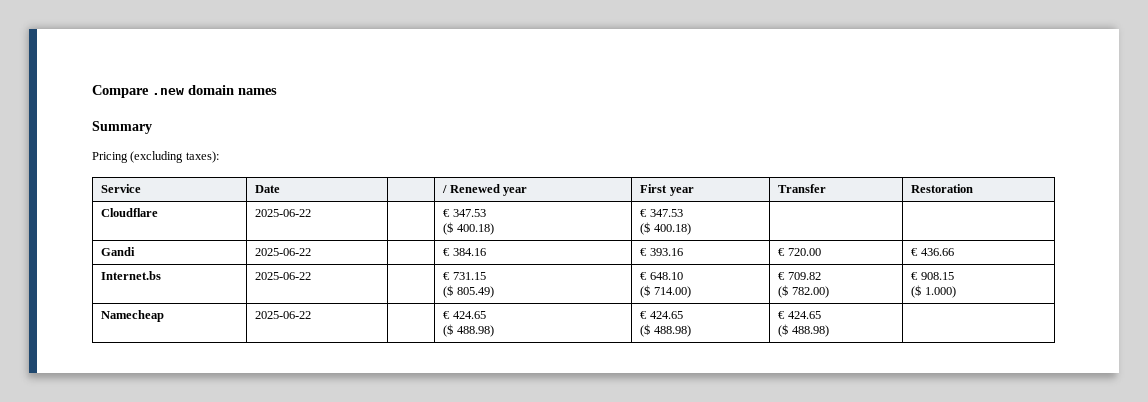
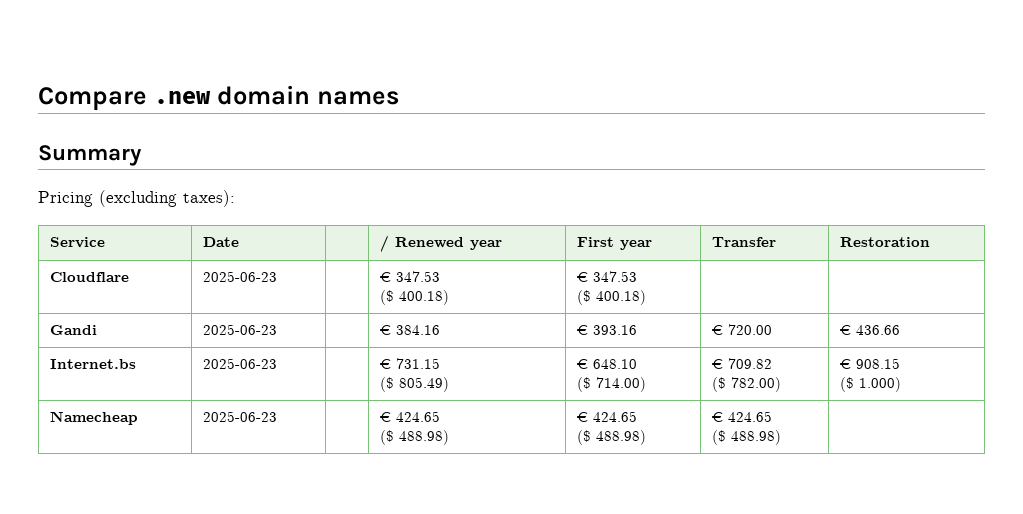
[255,209,312,217] 2025-06-22 -> [202,271,277,282] 2025-06-23
[255,248,312,256] 2025-06-22 -> [202,324,277,335] 2025-06-23
[255,272,312,280] 2025-06-22 -> [202,358,277,369] 2025-06-23
[255,311,312,319] 2025-06-22 -> [202,411,277,422] 2025-06-23

